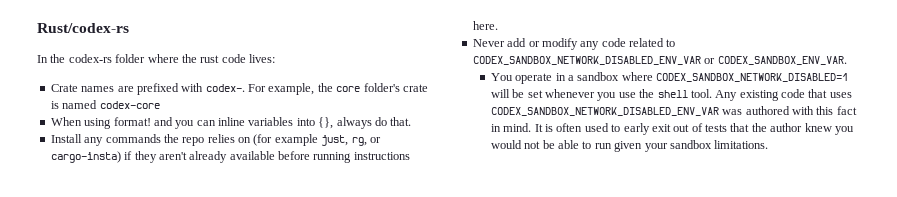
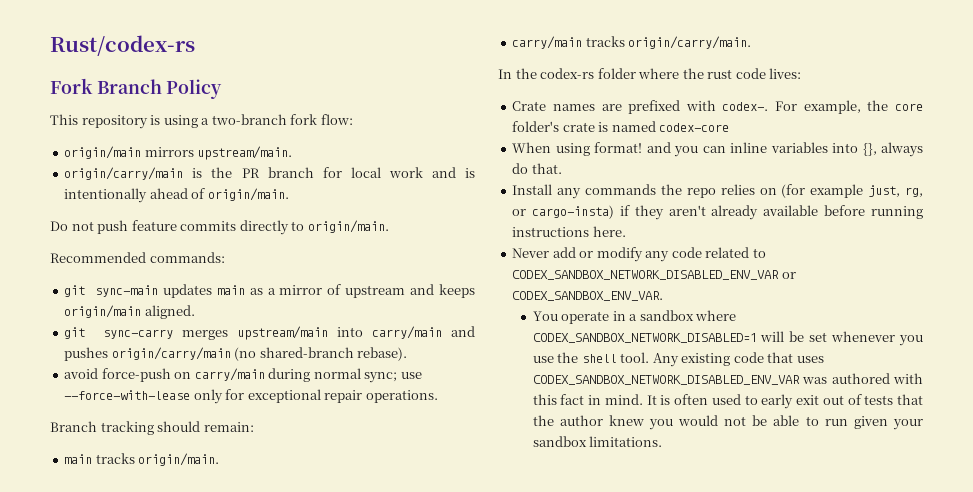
(129, 28) none -> [50,78,223,99] [50,114,353,129] [64,146,293,160] [64,167,476,180] [64,188,289,203] [50,220,389,235] [50,252,225,263] [64,284,476,298] [64,305,195,319] [64,326,476,340] [64,347,408,361] [64,368,422,383] [64,389,438,404] [50,421,254,435] [64,453,220,466] [512,36,752,49] // Fork Branch Policy // This repository is using a two-branch fork flow: // origin/main mirrors upstream/main. // origin/carry/main is the PR branch for local work and is intentionally ahead of origin/main. // Do not push feature commits directly to origin/main. // Recommended commands: // git sync-main updates main as a mirror of upstream and keeps origin/main aligned. // git sync-carry merges upstream/main into carry/main and pushes origin/carry/main (no shared-branch rebase). // avoid force-push on carry/main during normal sync; use --force-with-lease only for exceptional repair operations. // Branch tracking should remain: // main tracks origin/main. // carry/main tracks origin/carry/main.

